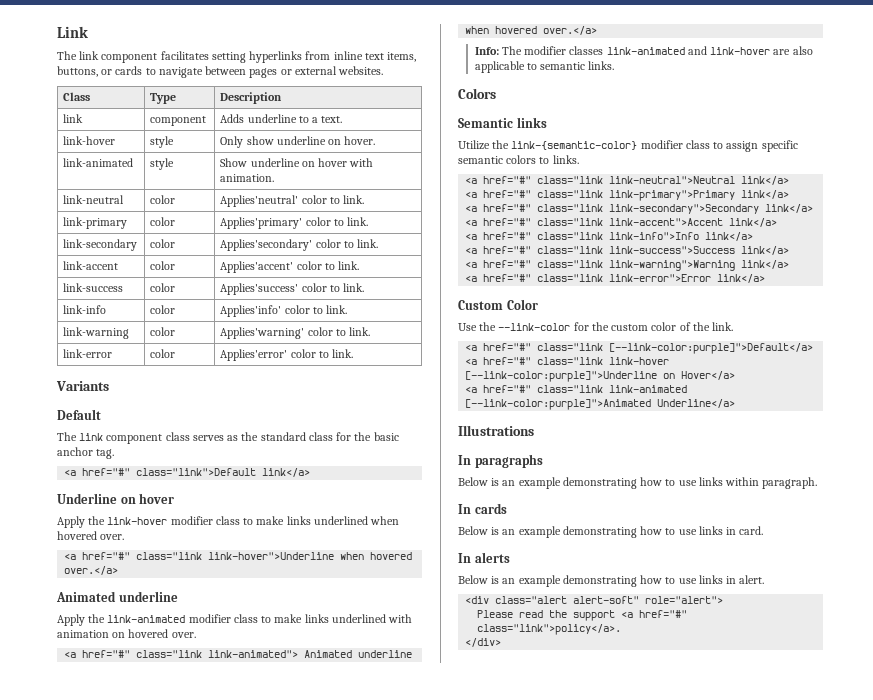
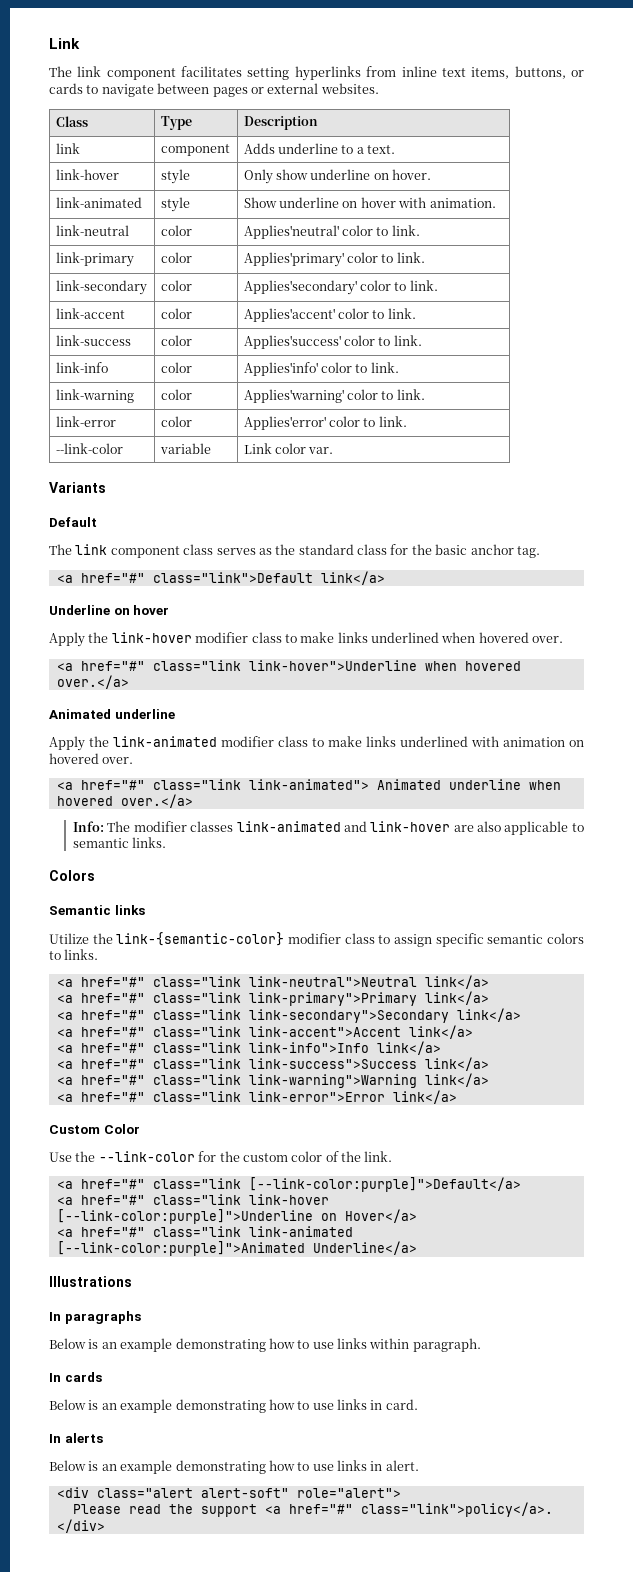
(354, 353) none -> [55,443,123,454] [159,443,211,454] [243,443,334,454] // --link-color | variable | Link color var.

